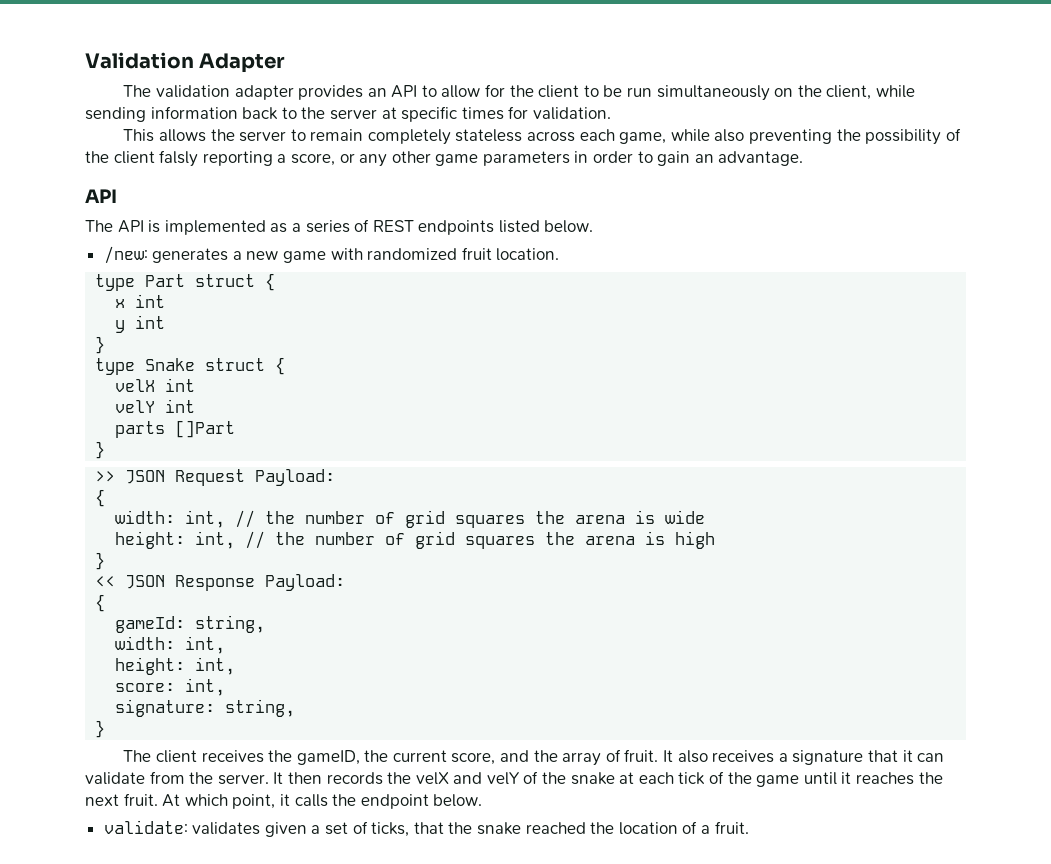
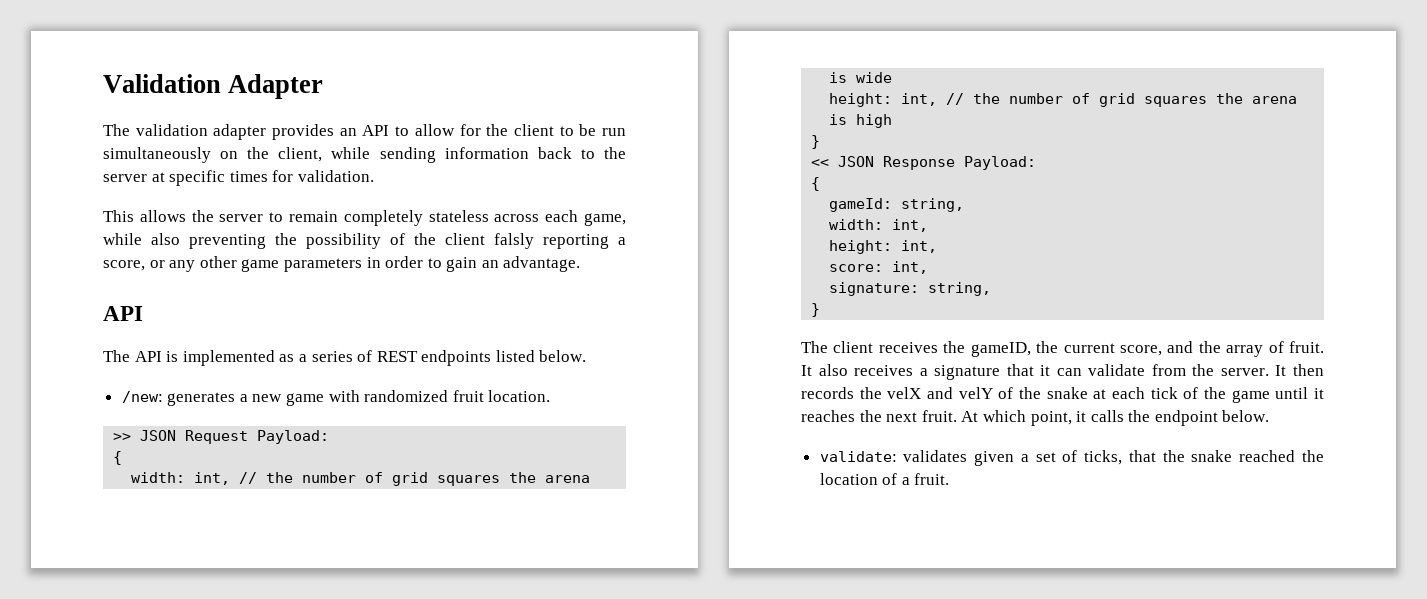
[95,273,276,291] [115,294,166,308] [115,315,166,333] [95,336,106,354] [95,357,286,375] [115,378,196,392] [115,399,196,413] [115,420,236,438] [95,441,106,459] // type Part struct { // x int // y int // } // type Snake struct { // velX int // velY int // parts []Part // } -> (551, 396) none

